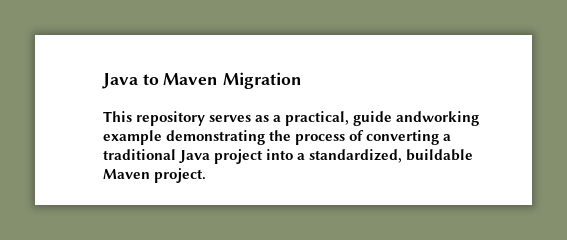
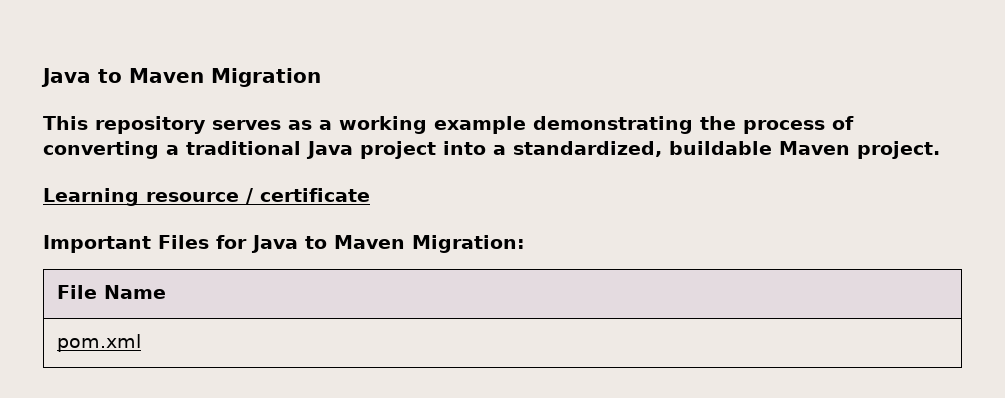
[285,111,480,126] practical, guide andworking -> [339,116,427,134] working
(207, 175) none -> [43,188,370,206] [43,235,525,253] [57,285,167,299] [57,334,142,352] // Learning resource / certificate // Important Files for Java to Maven Migration: // File Name // pom.xml

